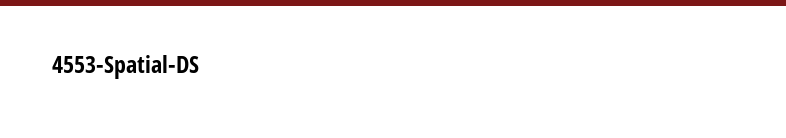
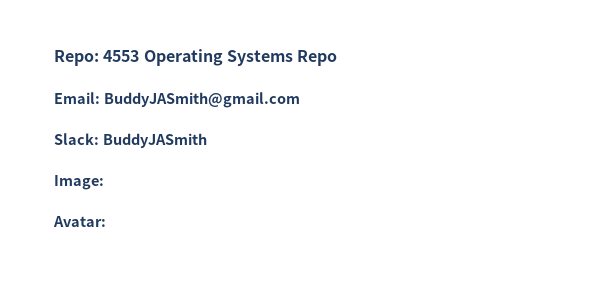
[52,55,199,79] 4553-Spatial-DS -> [54,49,338,66] [54,92,300,108] [54,133,207,148] [54,175,104,190] [53,216,106,227] Repo: 4553 Operating Systems Repo // Email: BuddyJASmith@gmail.com // Slack: BuddyJASmith // Image: // Avatar:

